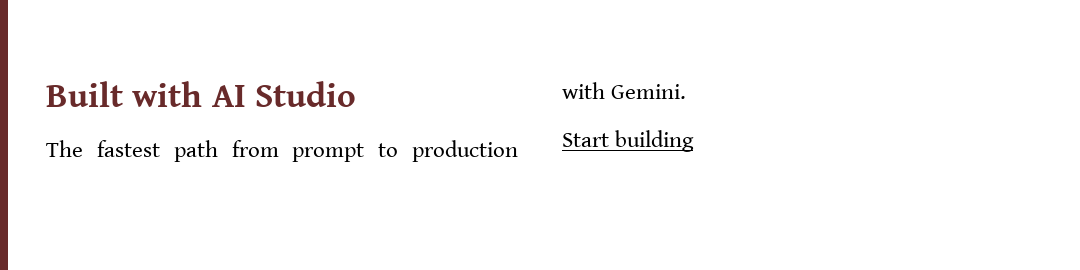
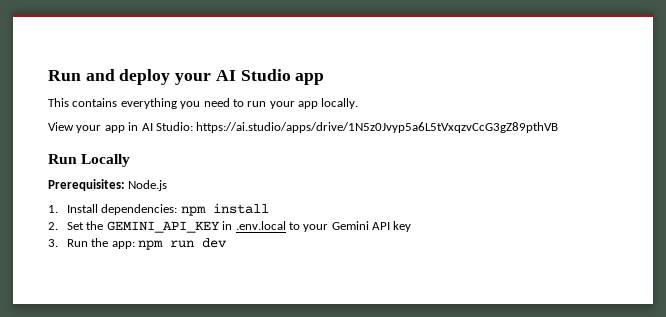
[46,81,357,107] [46,140,518,162] [562,82,687,99] [562,130,695,152] Built with AI Studio // The fastest path from prompt to production with Gemini. // Start building -> [48,69,325,85] [48,98,359,109] [48,122,559,133] [48,154,131,167] [48,179,168,191] [48,203,269,216] [48,221,412,233] [48,238,228,250] Run and deploy your AI Studio app // This contains everything you need to run your app locally. // View your app in AI Studio: https://ai.studio/apps/drive/1N5z0Jvyp5a6L5tVxqzvCcG3gZ89pthVB // Run Locally // Prerequisites: Node.js // 1. Install dependencies: npm install // 2. Set the GEMINI_API_KEY in .env.local to your Gemini API key // 3. Run the app: npm run dev

